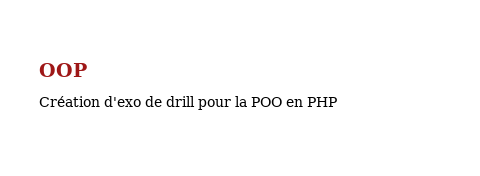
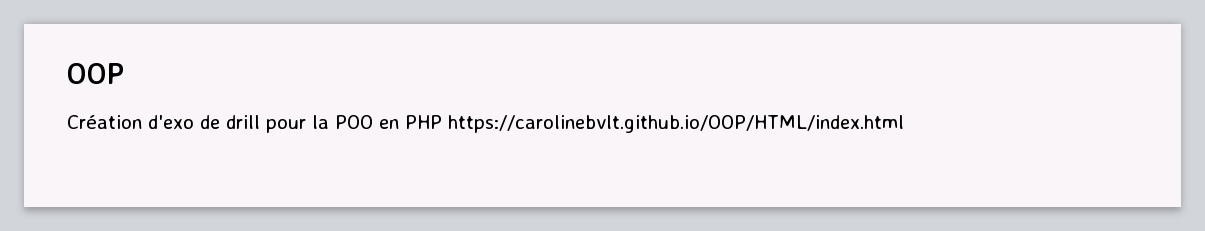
(337, 102) none -> [448,115,904,133] https://carolinebvlt.github.io/OOP/HTML/index.html

